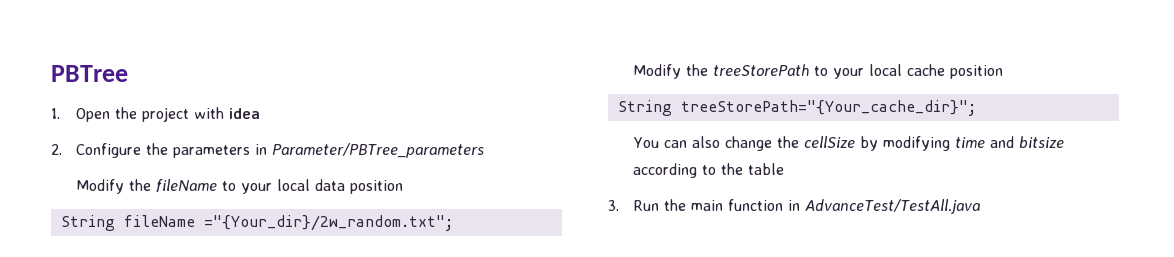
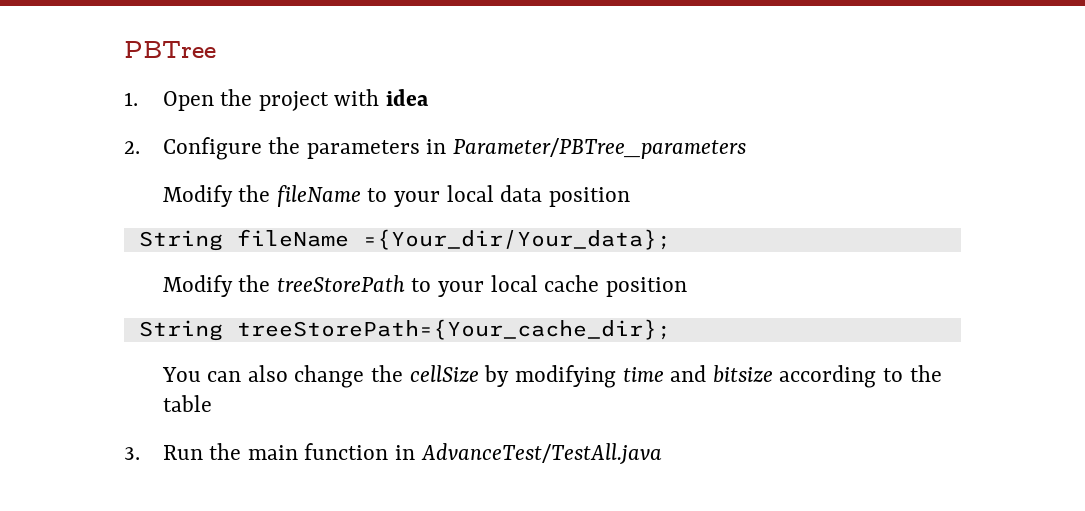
[203,215,453,231] ="{Your_dir}/2w_random.txt"; -> [362,229,671,250] ={Your_dir/Your_data};
[680,100,976,116] treeStorePath="{Your_cache_dir}"; -> [236,319,671,340] treeStorePath={Your_cache_dir};

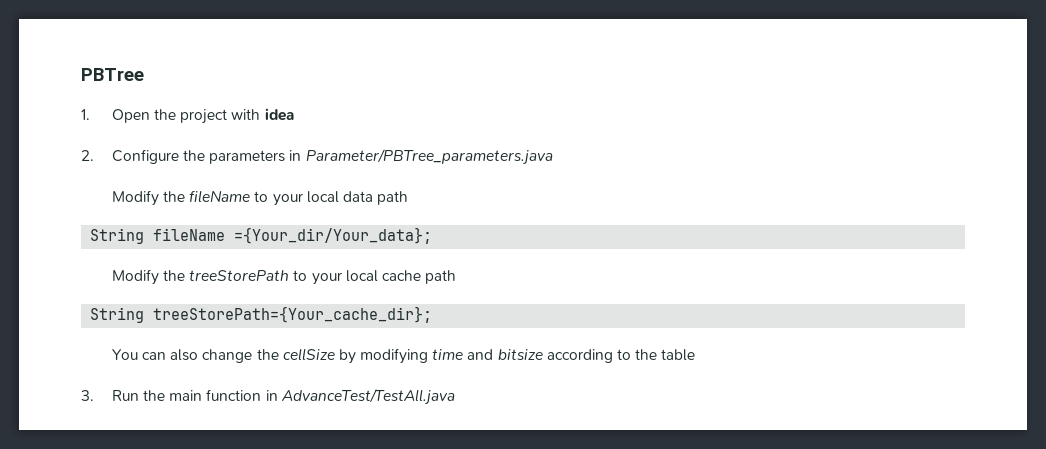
[453,138,747,159] Parameter/PBTree_parameters -> [305,149,553,165] Parameter/PBTree_parameters.java
[548,187,630,207] position -> [377,191,409,205] path
[605,277,687,297] position -> [425,270,457,284] path

